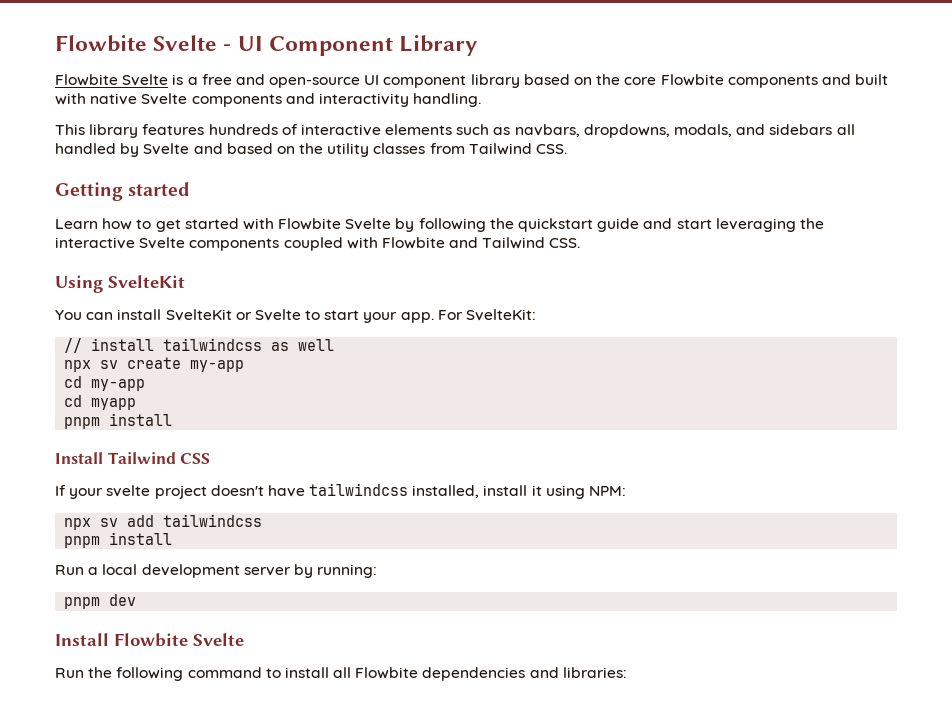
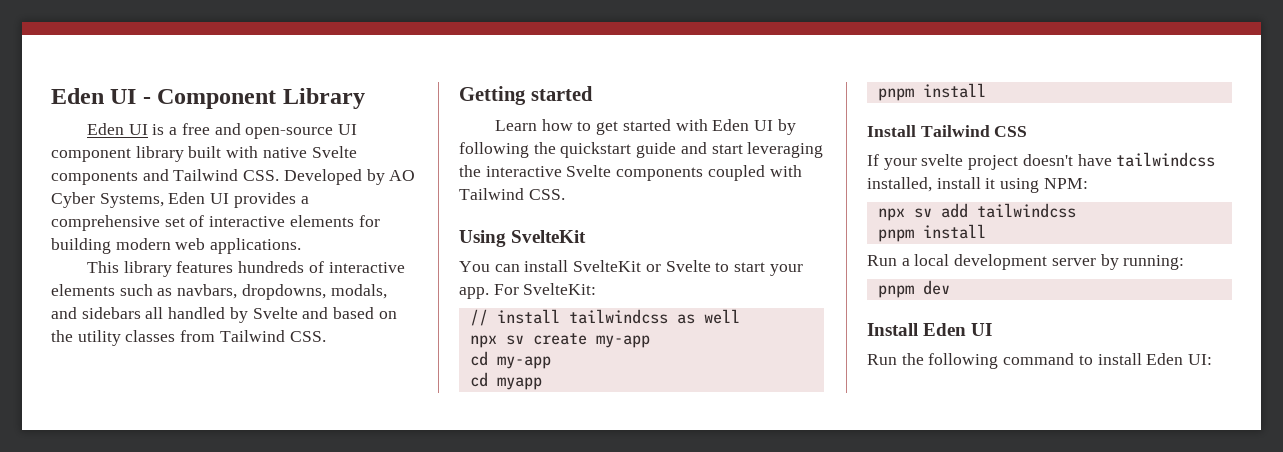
[55,35,263,52] Flowbite Svelte - UI -> [51,88,151,104] Eden UI -
[55,74,169,86] Flowbite Svelte -> [86,123,148,135] Eden UI
[523,74,851,88] based on the core Flowbite components and -> (184, 154) none
[318,93,482,107] interactivity handling. -> [173,169,416,185] [51,192,309,208] [51,215,380,231] [51,238,302,254] Tailwind CSS. Developed by AO Cyber Systems, Eden UI provides a comprehensive set of interactive elements for building modern web applications.
[278,218,392,230] Flowbite Svelte -> [712,119,773,131] Eden UI
[381,237,479,249] Flowbite and -> (802, 171) none
[114,633,244,647] Flowbite Svelte -> [923,323,993,336] Eden UI
[333,667,627,681] all Flowbite dependencies and libraries: -> [1146,353,1213,365] Eden UI:

